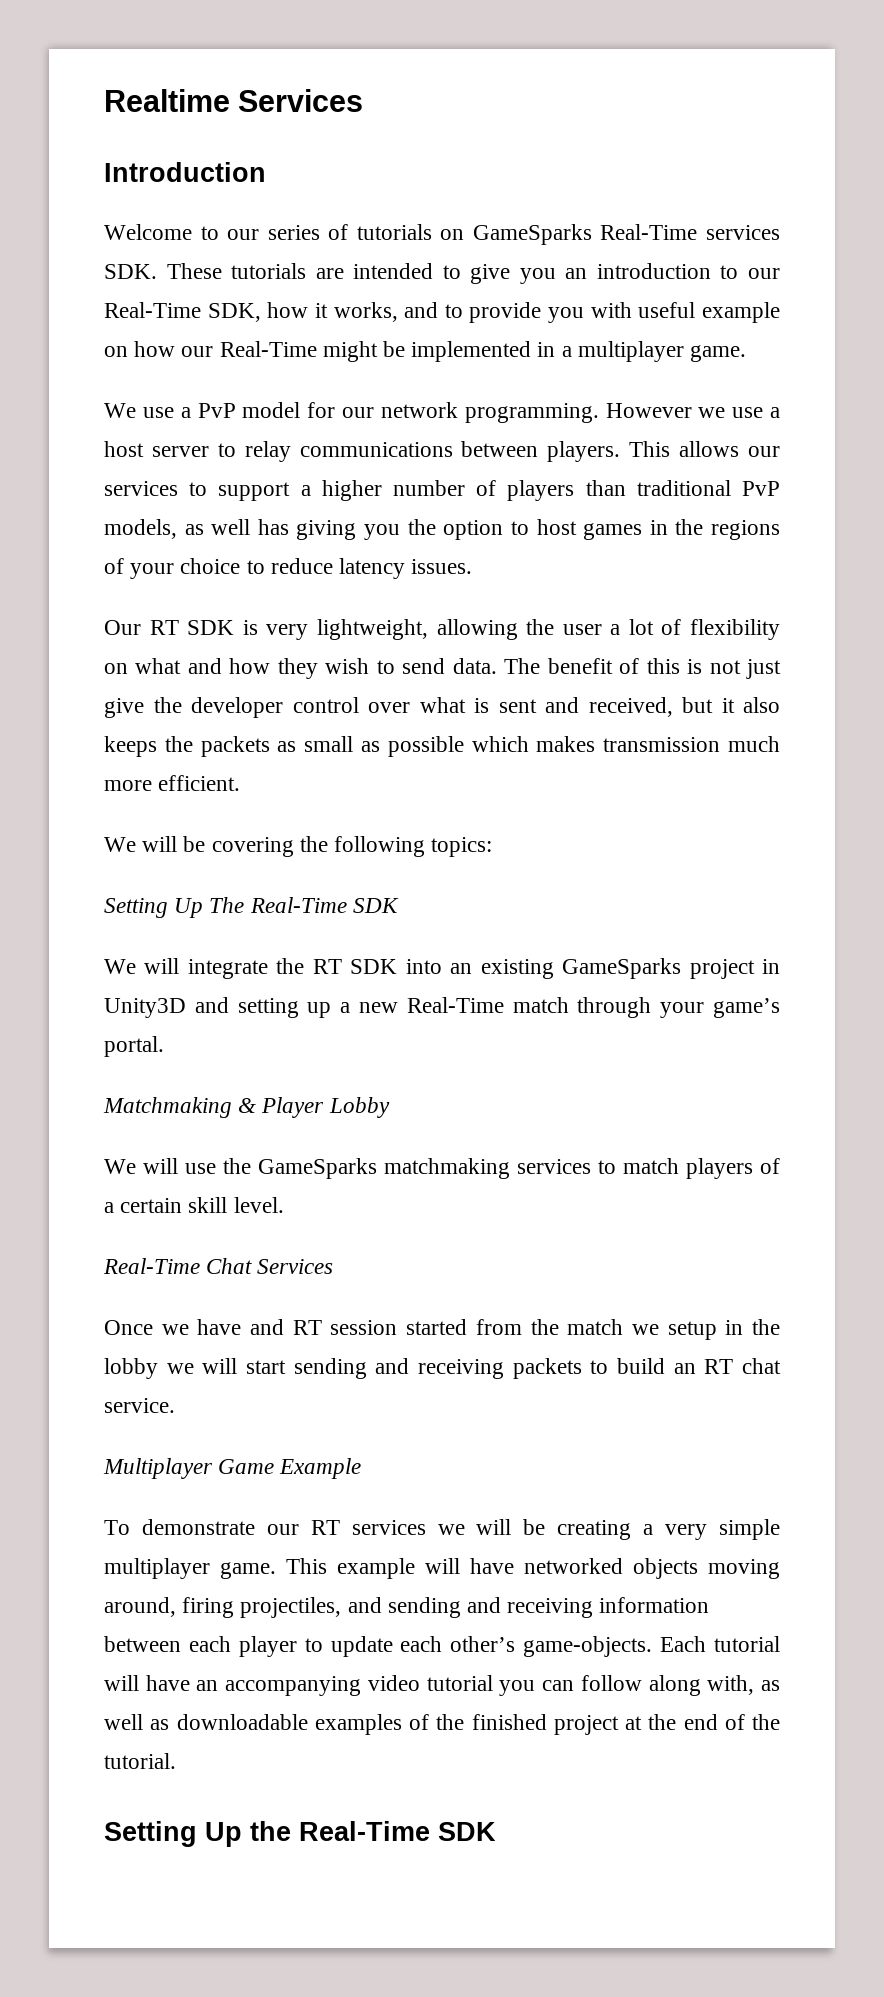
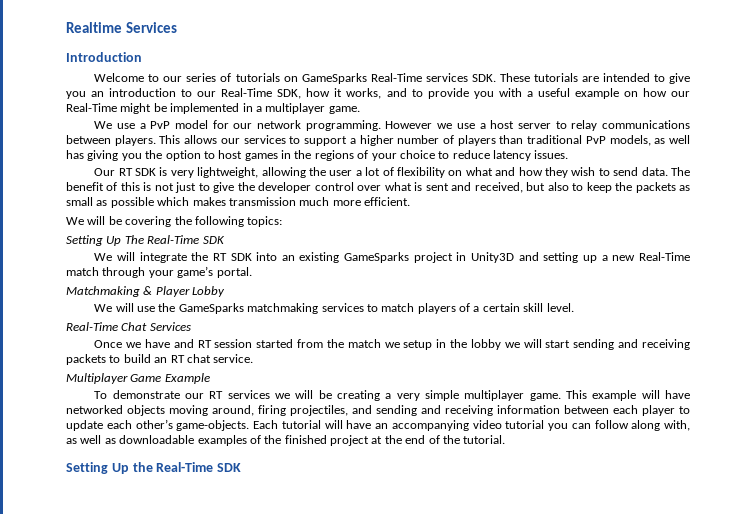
(632, 310) none -> [526,91,533,97] a
(782, 669) none -> [198,183,210,191] to
[721,697,780,713] [104,736,157,757] it also keeps -> [547,182,612,193] also to keep

